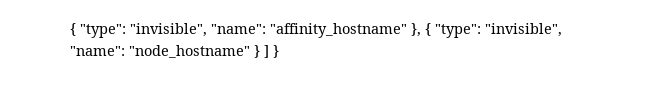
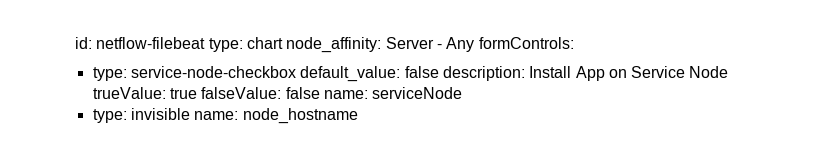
[70,23,562,38] [70,45,279,58] { "type": "invisible", "name": "affinity_hostname" }, { "type": "invisible", "name": "node_hostname" } ] } -> [75,37,574,53] [92,66,729,82] [92,87,463,99] [92,108,358,124] id: netflow-filebeat type: chart node_affinity: Server - Any formControls: // type: service-node-checkbox default_value: false description: Install App on Service Node trueValue: true falseValue: false name: serviceNode // type: invisible name: node_hostname

